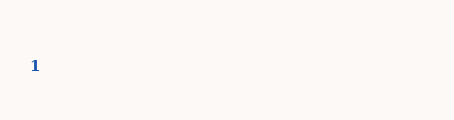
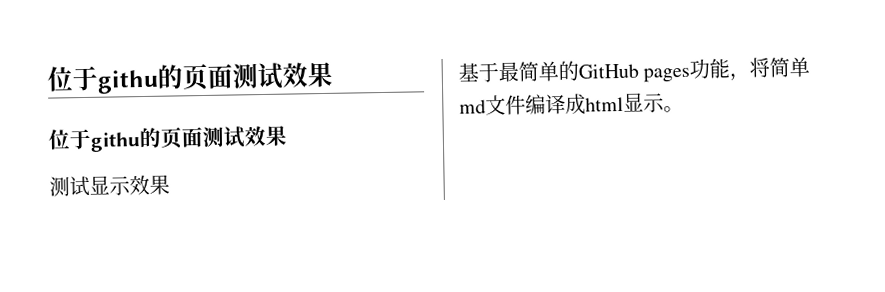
[30,60,40,71] 1 -> [47,61,333,94] [48,125,287,152] [49,174,170,197] [458,56,811,83] [459,92,684,116] 位于githu的页面测试效果 // 位于githu的页面测试效果 // 测试显示效果 // 基于最简单的GitHub pages功能，将简单md文件编译成html显示。

